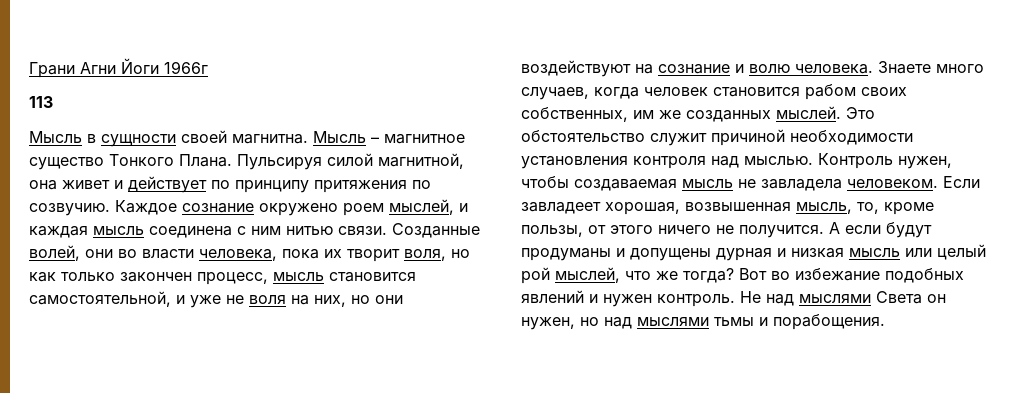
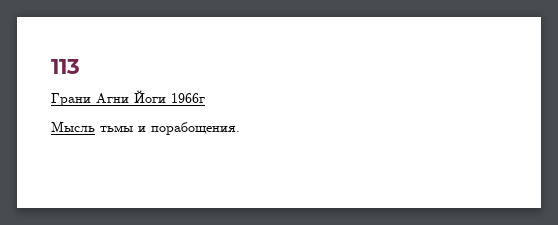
(29, 70) none -> [51,59,80,74] 113 //
[29,96,53,108] [29,130,465,147] [29,153,464,170] [29,176,431,193] [29,199,468,216] [29,223,480,238] [29,245,470,262] [29,272,416,285] [29,291,403,308] [521,60,984,77] [521,84,907,100] [521,106,875,122] [521,129,913,146] [521,153,952,169] [521,176,980,191] [521,202,934,215] [521,222,932,238] [521,244,986,261] [521,267,964,284] [521,290,946,307] [521,317,709,330] // 113 // Мысль в сущности своей магнитна. Мысль – магнитное существо Тонкого Плана. Пульсируя силой магнитной, она живет и действует по принципу притяжения по созвучию. Каждое сознание окружено роем мыслей, и каждая мысль соединена с ним нитью связи. Созданные волей, они во власти человека, пока их творит воля, но как только закончен процесс, мысль становится самостоятельной, и уже не воля на них, но они воздействуют на сознание и волю человека. Знаете много случаев, когда человек становится рабом своих собственных, им же созданных мыслей. Это обстоятельство служит причиной необходимости установления контроля над мыслью. Контроль нужен, чтобы создаваемая мысль не завладела человеком. Если завладеет хорошая, возвышенная мысль, то, кроме пользы, от этого ничего не получится. А если будут продуманы и допущены дурная и низкая мысль или целый рой мыслей, что же тогда? Вот во избежание подобных явлений и нужен контроль. Не над мыслями Света он нужен, но над мыслями -> [51,121,95,132] // Мысль

